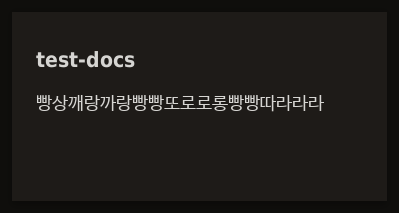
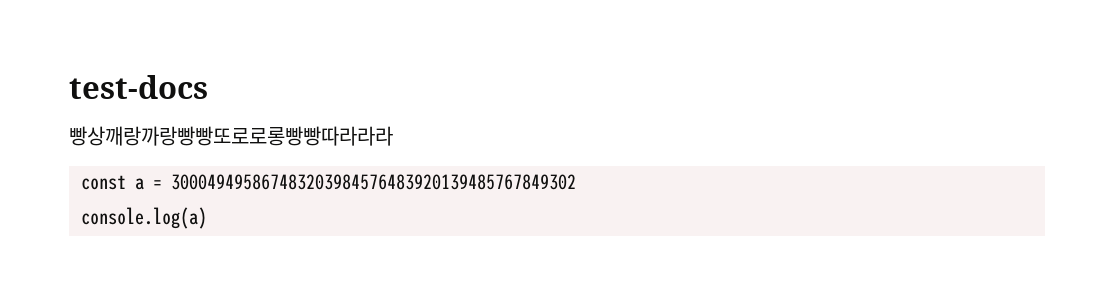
(325, 103) none -> [81,174,576,190] [81,207,207,229] // const a = 300049495867483203984576483920139485767849302 // console.log(a)

